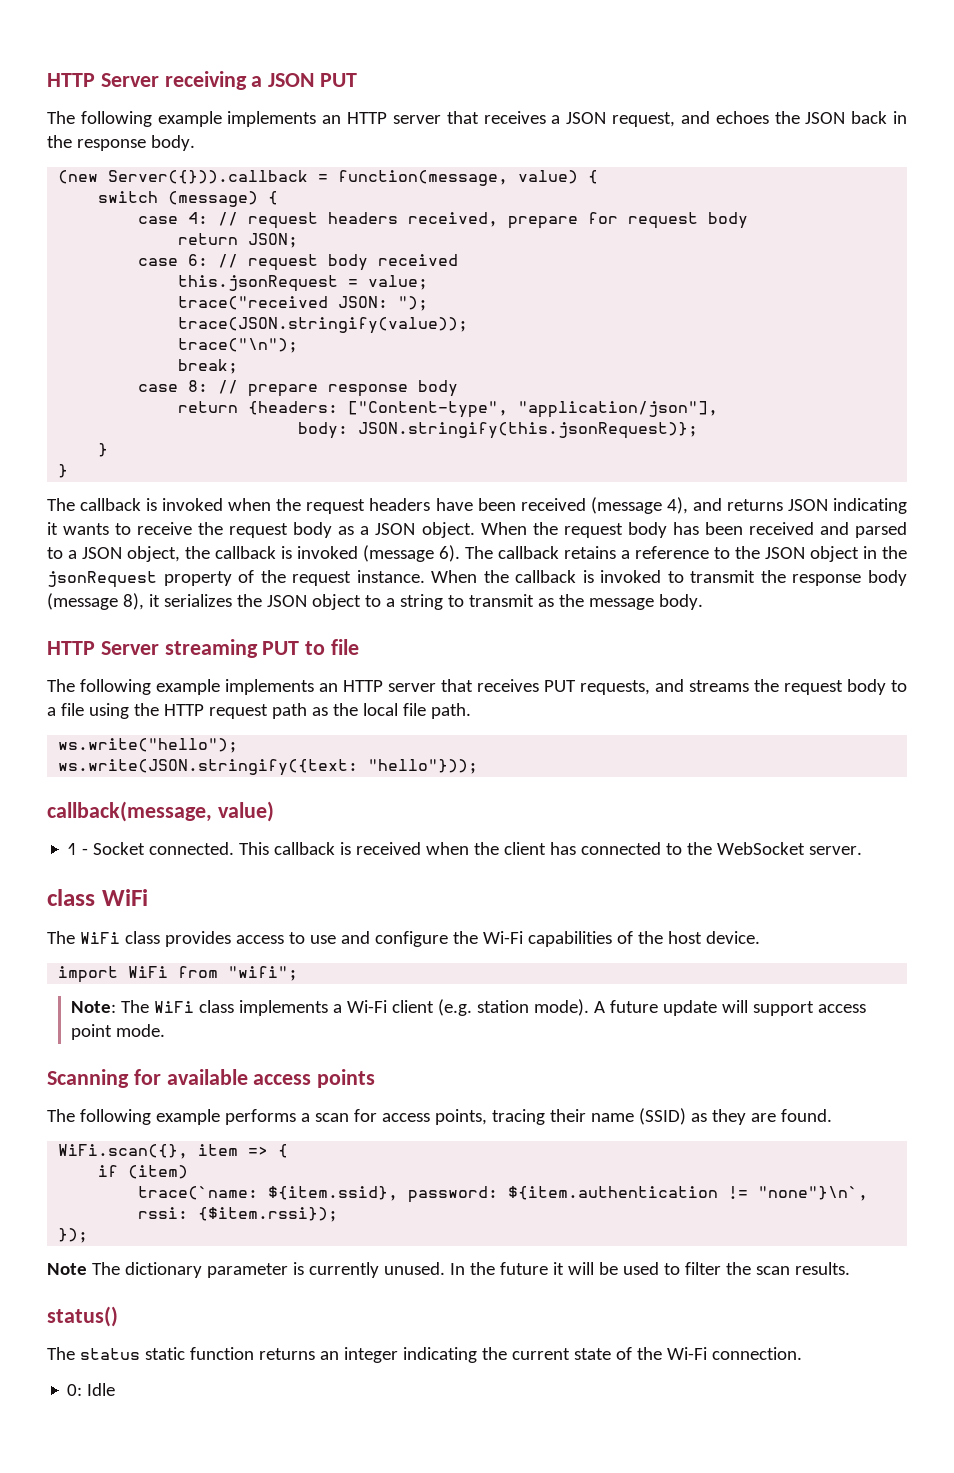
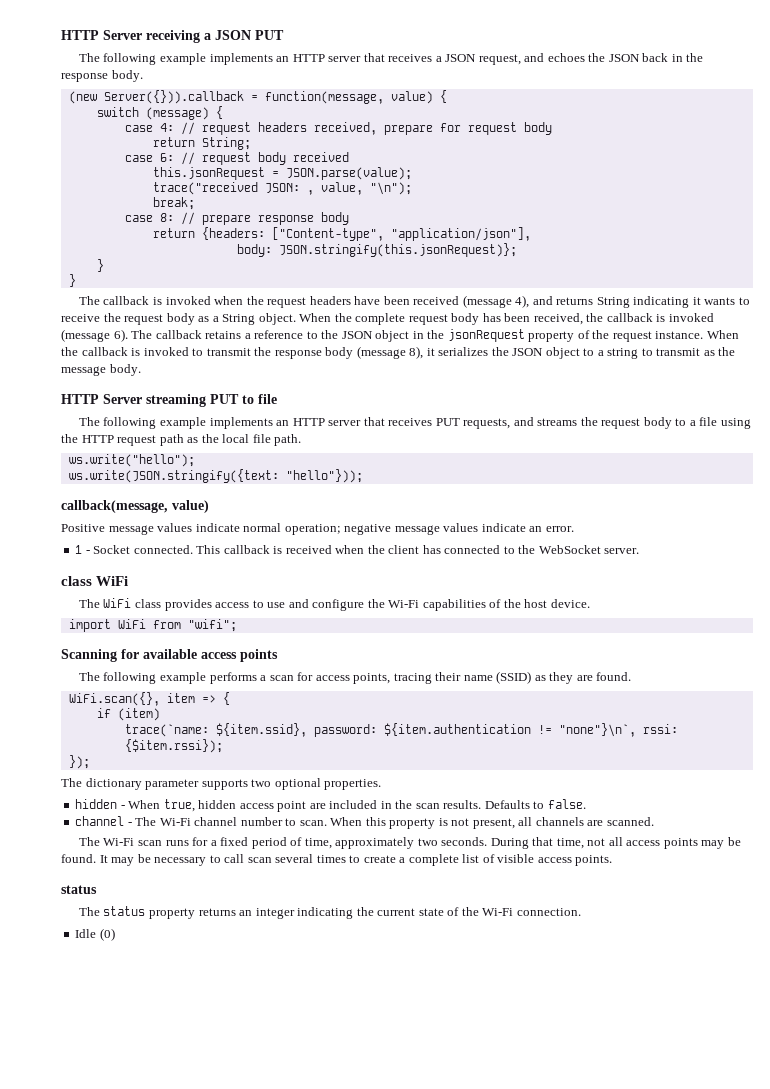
[248,233,299,248] JSON; -> [201,137,251,150] String;
[368,275,429,290] value; -> [285,167,412,180] JSON.parse(value);
[398,296,429,311] [178,317,469,334] [178,338,299,353] "); // trace(JSON.stringify(value)); // trace("\n"); -> [306,182,412,195] , value, "\n");
[787,499,828,511] JSON -> [596,297,630,308] String
[375,523,416,535] JSON -> [222,314,256,325] String
(558, 528) none -> [355,313,406,325] complete
[748,522,908,538] [47,546,180,562] received and parsed to a JSON object, -> [533,313,583,325] received,
(274, 811) none -> [61,523,574,535] // Positive message values indicate normal operation; negative message values indicate an error.
[70,999,866,1016] [70,1024,165,1040] // Note: The WiFi class implements a Wi-Fi client (e.g. station mode). A future update will support access point mode. -> (237, 625) none
[47,1263,87,1275] Note -> (90, 762) none
[292,1262,850,1278] [47,1306,118,1327] is currently unused. In the future it will be used to filter the scan results. // status() -> [201,778,382,790] [75,799,586,812] [75,816,654,829] [78,837,741,849] [61,854,613,866] [61,885,97,894] supports two optional properties. // hidden - When true, hidden access point are included in the scan results. Defaults to false. // channel - The Wi-Fi channel number to scan. When this property is not present, all channels are scanned. // The Wi-Fi scan runs for a fixed period of time, approximately two seconds. During that time, not all access points may be found. It may be necessary to call scan several times to create a complete list of visible access points. // status
[144,1347,254,1360] static function -> [148,908,195,919] property
[67,1383,116,1396] 0: Idle -> [75,928,115,941] Idle (0)

